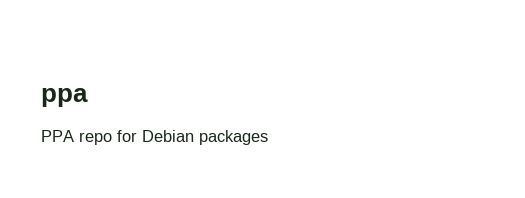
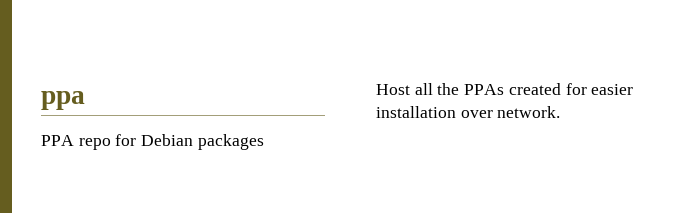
(268, 137) none -> [376,83,634,95] [376,106,561,118] // Host all the PPAs created for easier installation over network.

